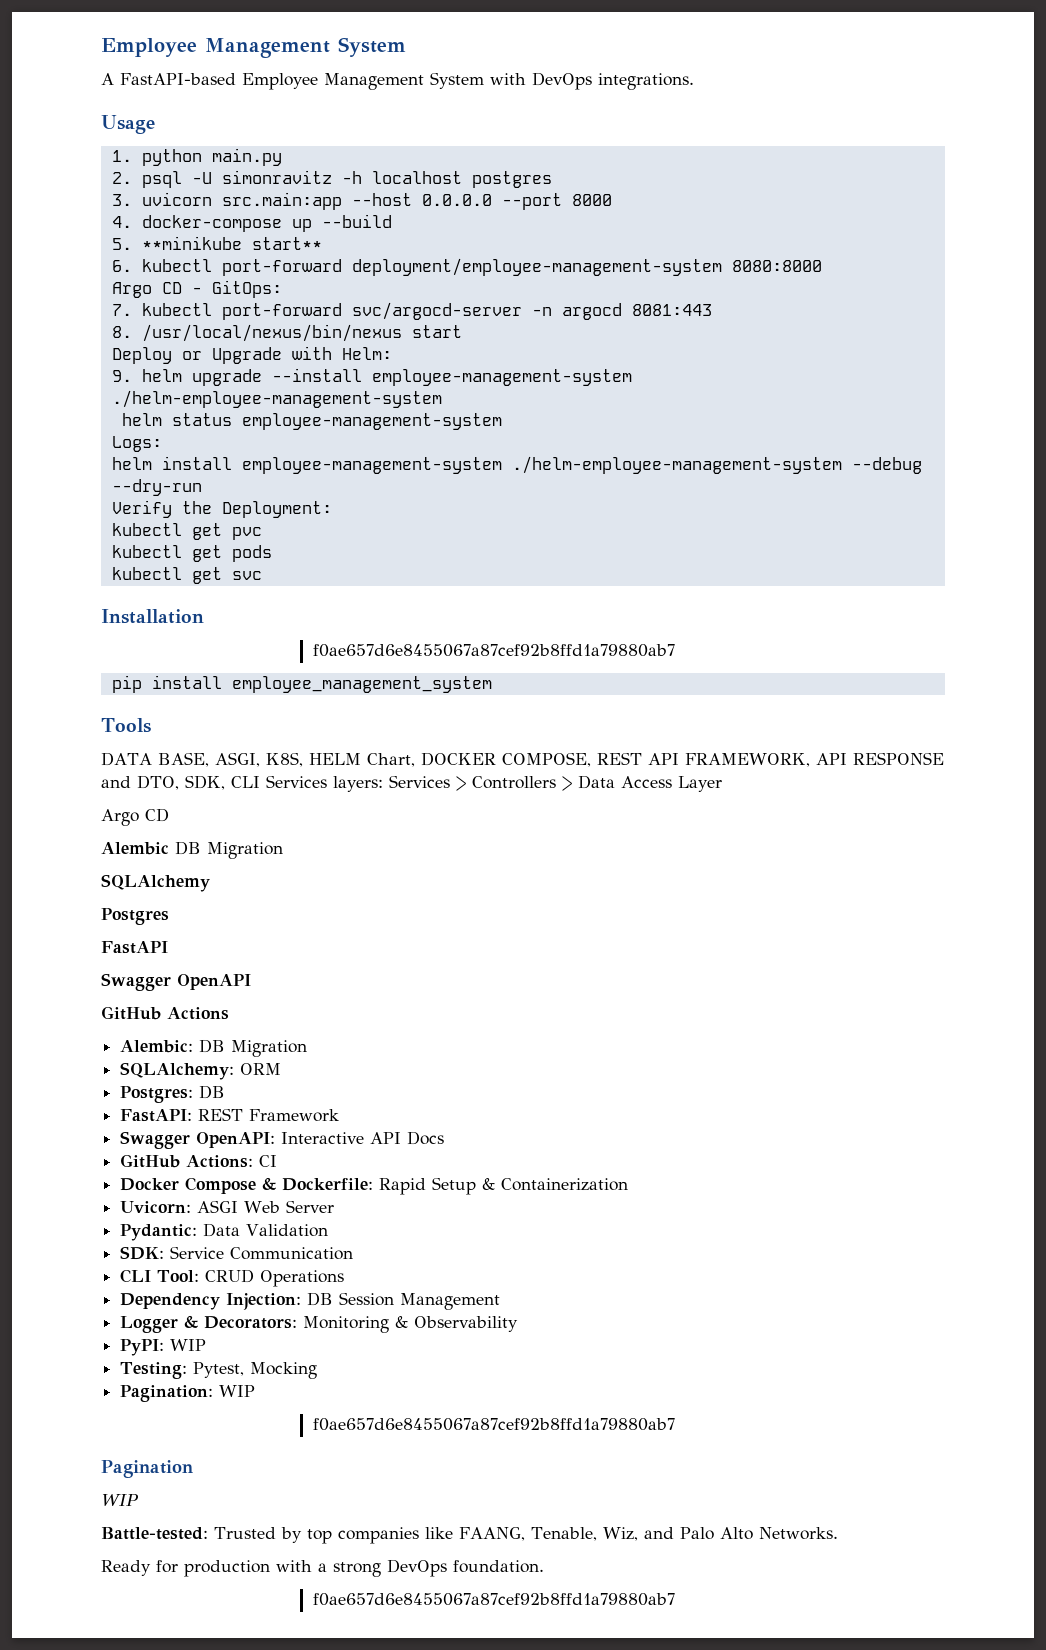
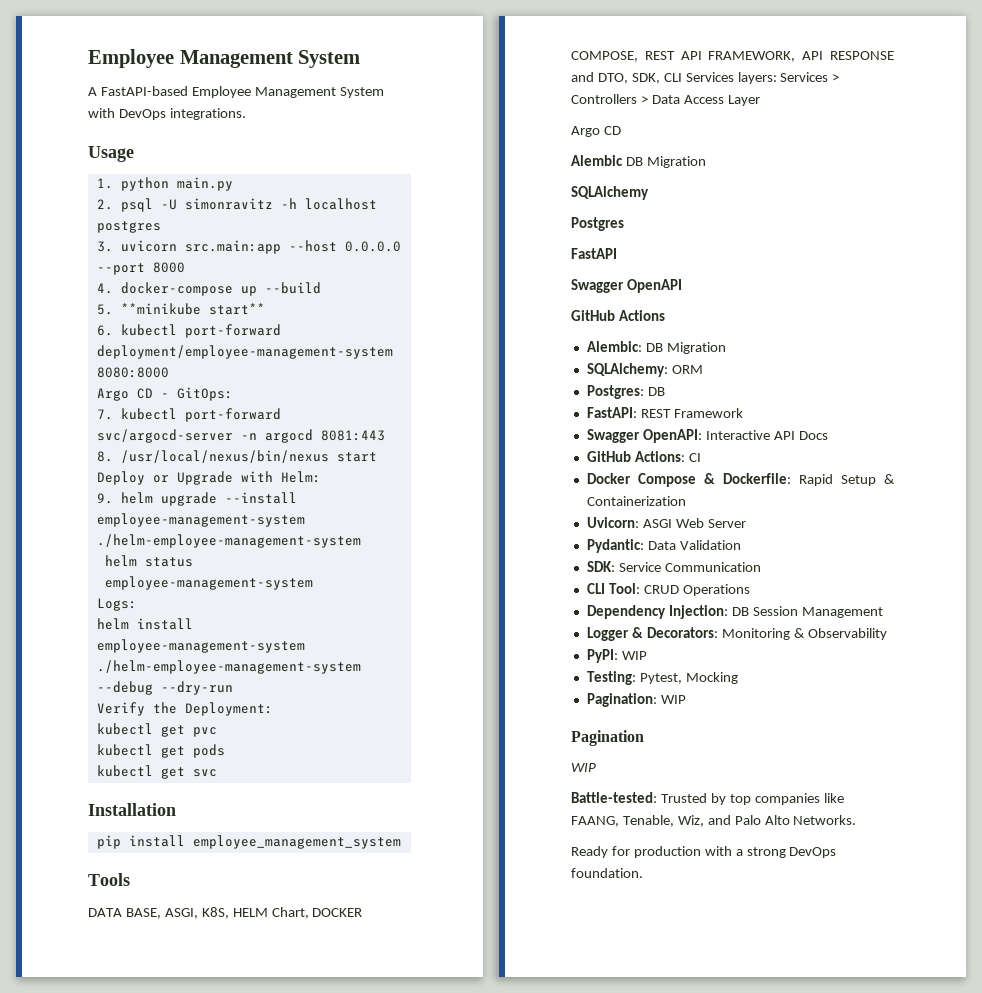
[312,644,675,657] // f0ae657d6e8455067a87cef92b8ffd1a79880ab7 -> (176, 809) none
[312,1418,675,1431] // f0ae657d6e8455067a87cef92b8ffd1a79880ab7 -> (686, 699) none
[312,1593,675,1606] // f0ae657d6e8455067a87cef92b8ffd1a79880ab7 -> (643, 873) none

